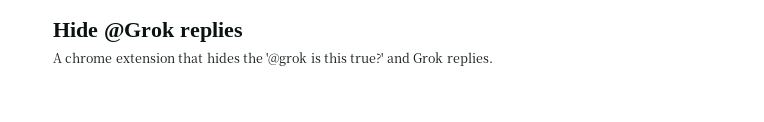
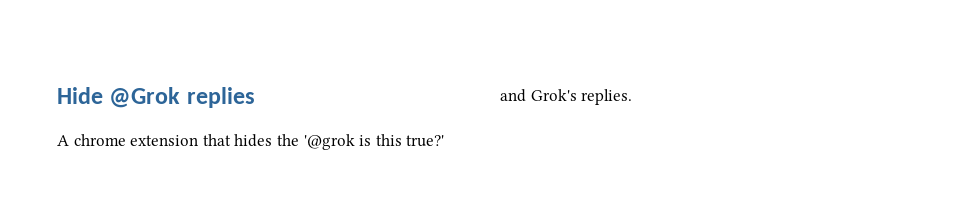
[413,52,444,63] Grok -> [530,89,577,101] Grok's

